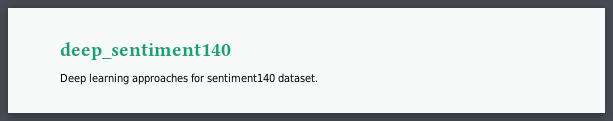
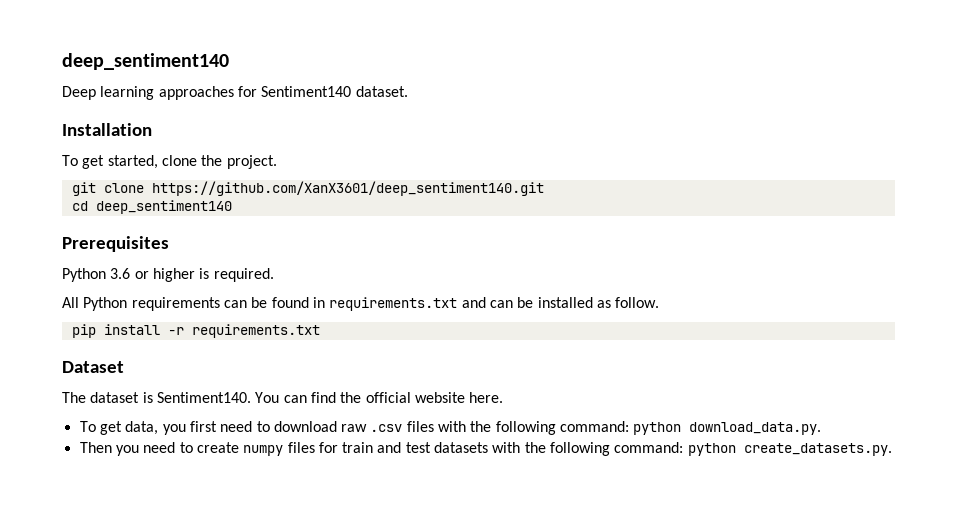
[207,73,275,83] sentiment140 -> [261,86,352,97] Sentiment140
(318, 78) none -> [62,123,152,136] [62,155,277,169] [71,181,544,196] [71,200,232,214] [62,236,169,252] [62,268,274,282] [62,297,660,311] [71,324,320,338] [62,361,124,373] [62,392,504,403] [79,421,822,435] [79,442,892,456] // Installation // To get started, clone the project. // git clone https://github.com/XanX3601/deep_sentiment140.git // cd deep_sentiment140 // Prerequisites // Python 3.6 or higher is required. // All Python requirements can be found in requirements.txt and can be installed as follow. // pip install -r requirements.txt // Dataset // The dataset is Sentiment140. You can find the official website here. // To get data, you first need to download raw .csv files with the following command: python download_data.py. // Then you need to create numpy files for train and test datasets with the following command: python create_datasets.py.

